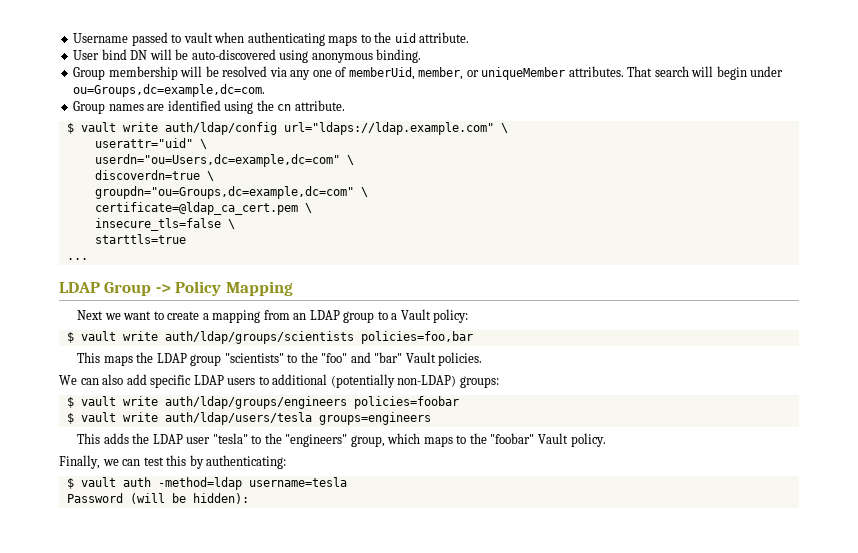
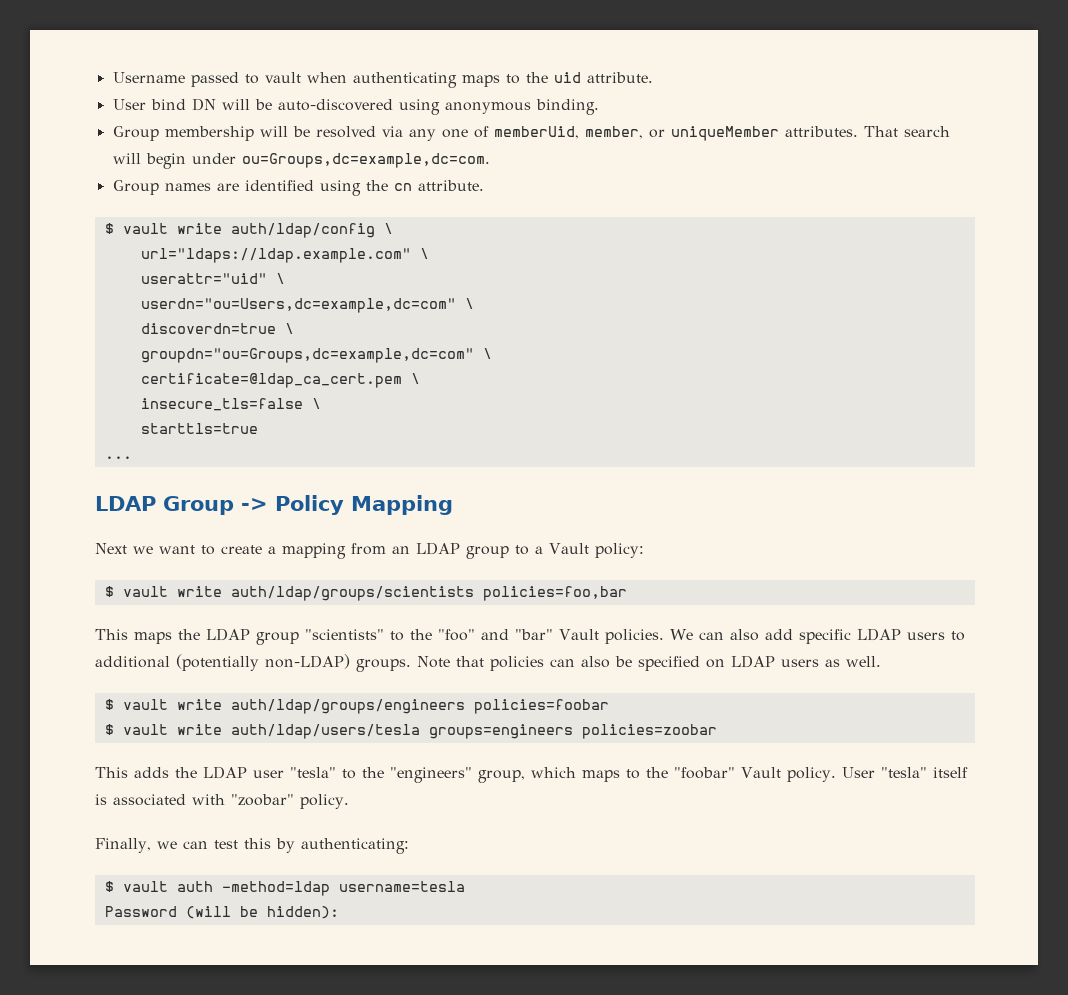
(277, 128) none -> [383,223,393,234] \ //
(483, 359) // -> (664, 636) none
[459,376,499,388] groups: -> [356,655,881,672] groups. Note that policies can also be specified on LDAP users as well.
(431, 418) none -> [581,724,717,739] policies=zoobar
(606, 440) none -> [841,767,968,778] [95,794,349,809] User "tesla" itself is associated with "zoobar" policy.

